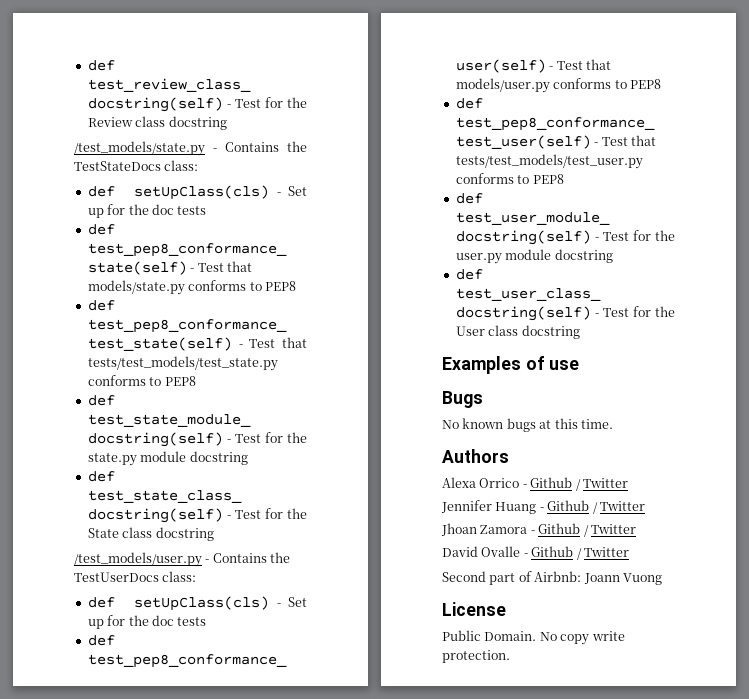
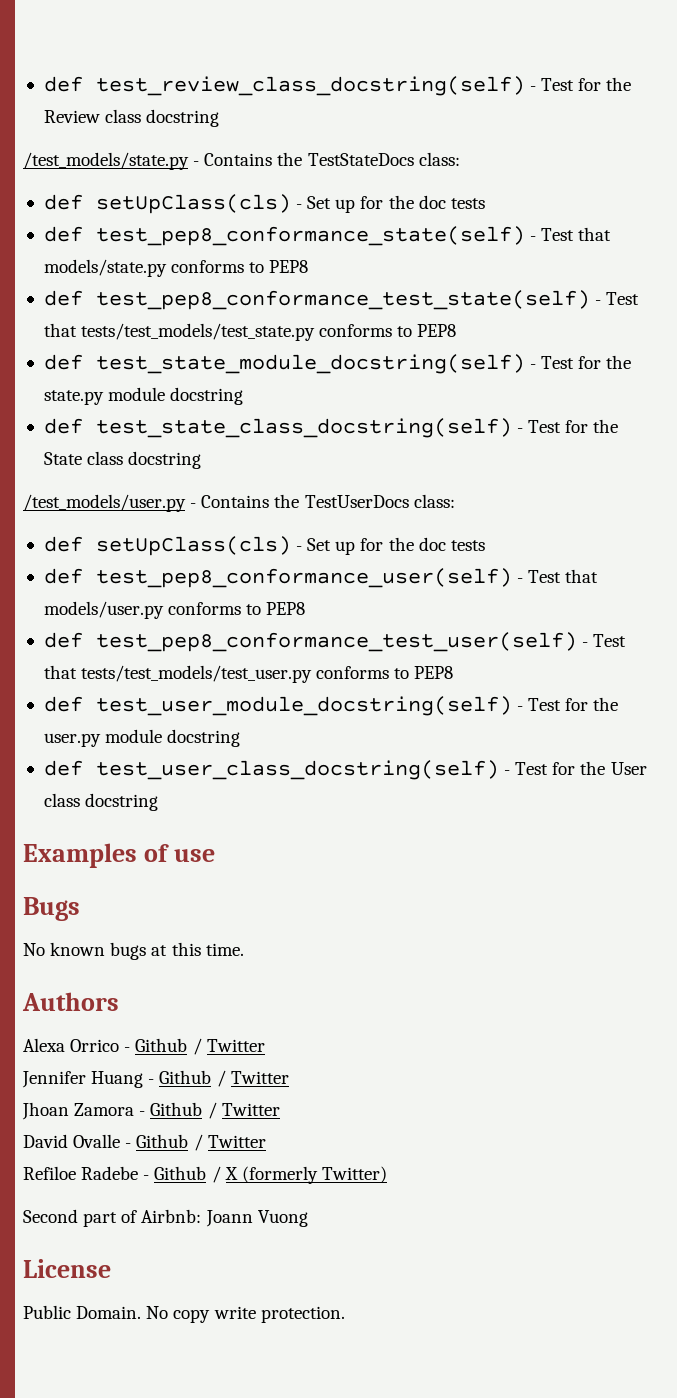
(629, 552) none -> [23,1166,387,1184] // Refiloe Radebe - Github / X (formerly Twitter)

